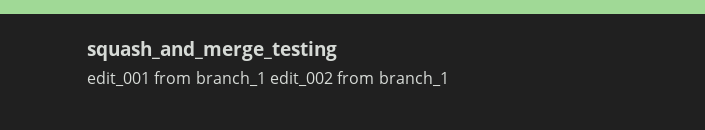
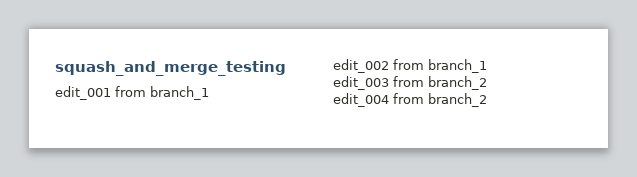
(266, 79) none -> (209, 93) //
(449, 79) none -> [333,76,487,90] [333,93,487,107] // edit_003 from branch_2 // edit_004 from branch_2

